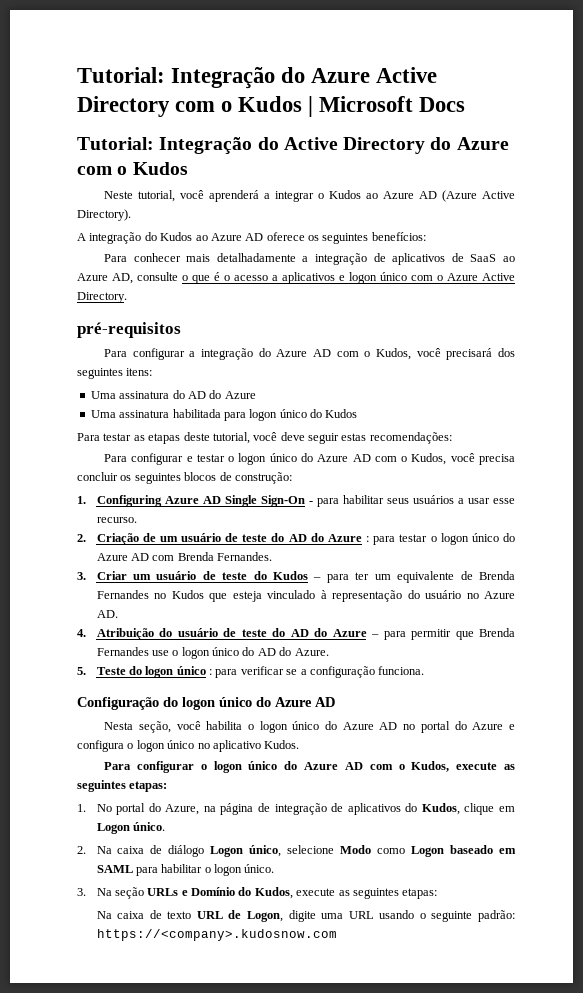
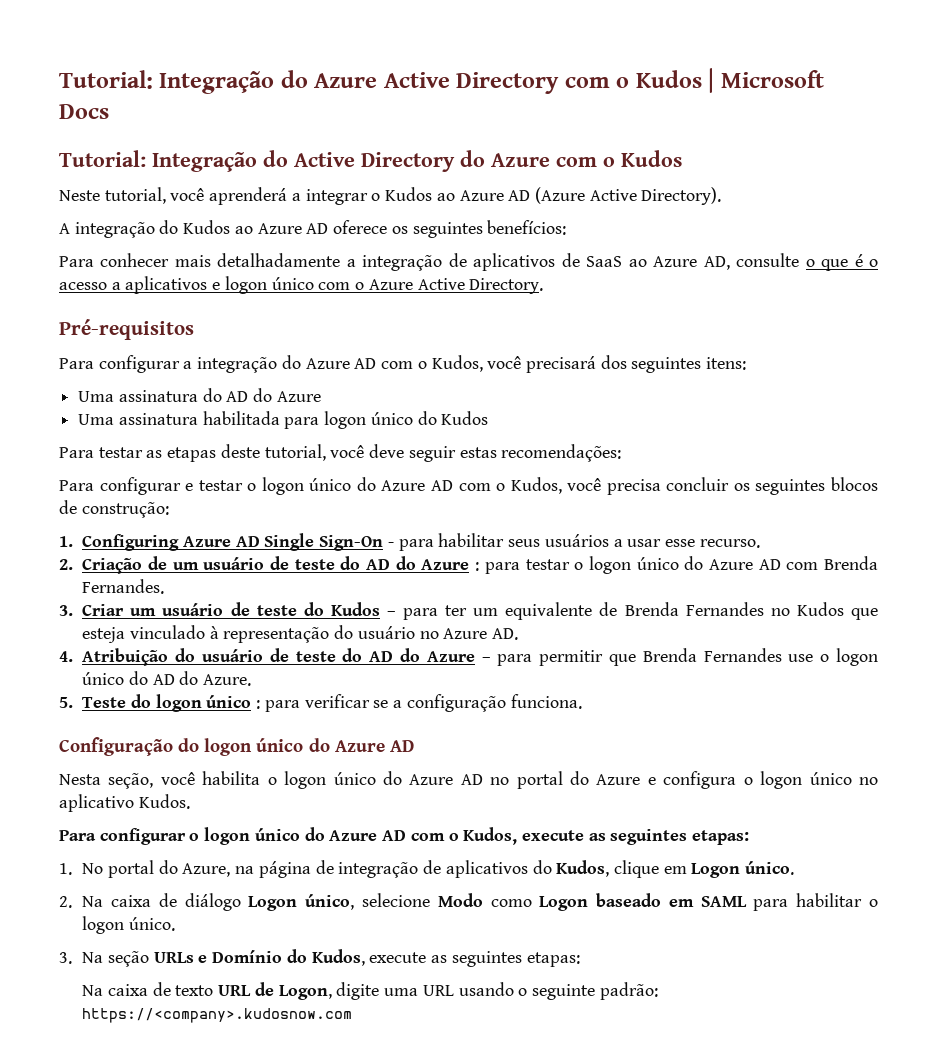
[77,322,181,338] pré-requisitos -> [59,319,194,340] Pré-requisitos

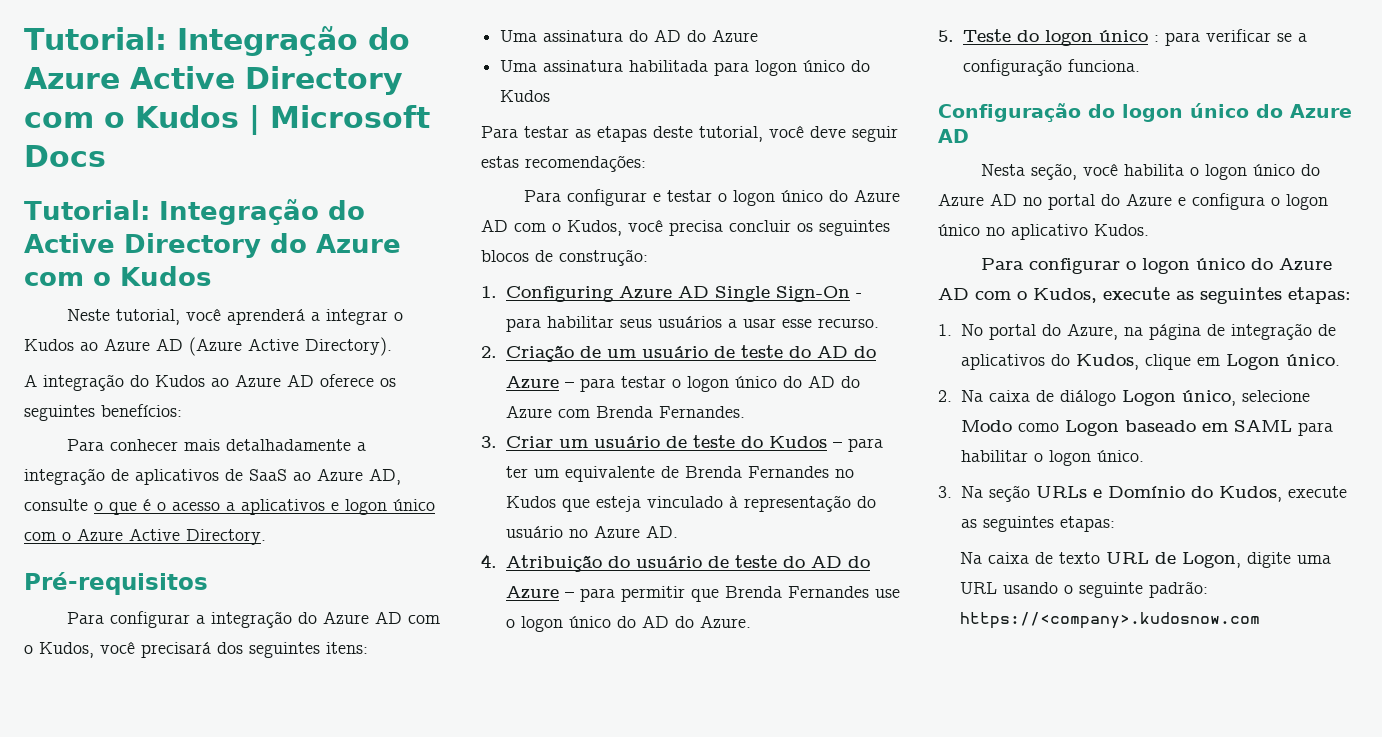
[475,562,480,571] : -> [564,382,574,388] –
[708,559,781,570] Azure AD -> [807,375,860,388] [505,405,552,418] AD do Azure

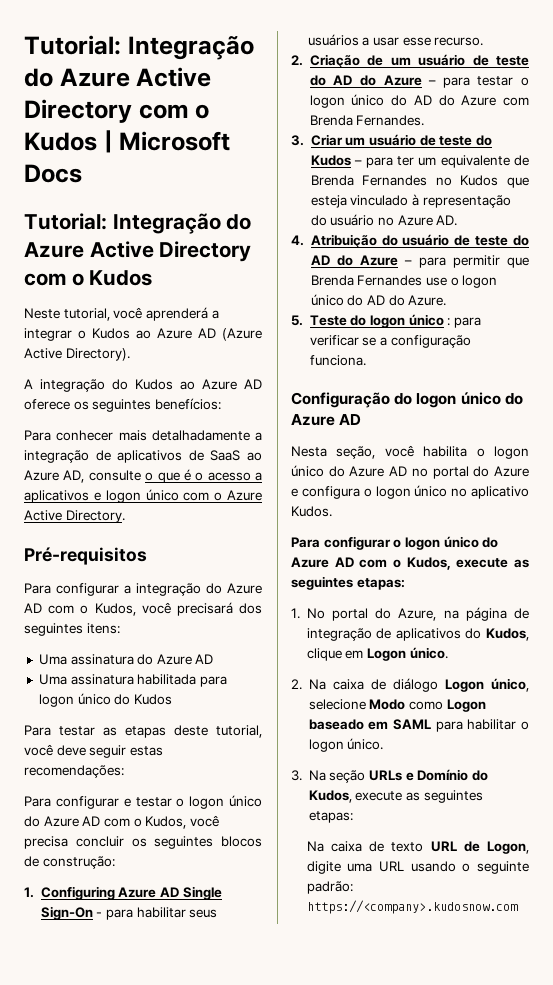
[24,233,401,258] Active Directory do Azure -> [24,241,252,262] Azure Active Directory
[654,29,759,42] AD do Azure -> [156,654,214,665] Azure AD

